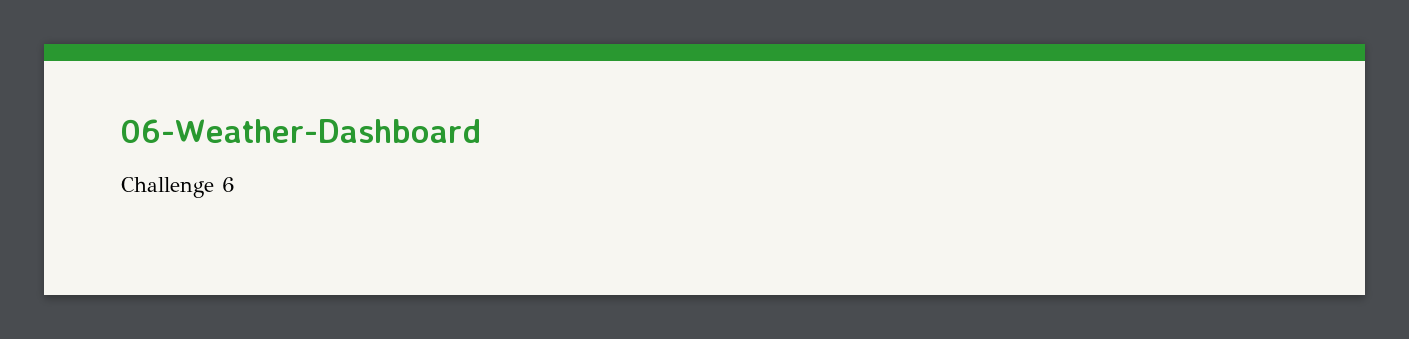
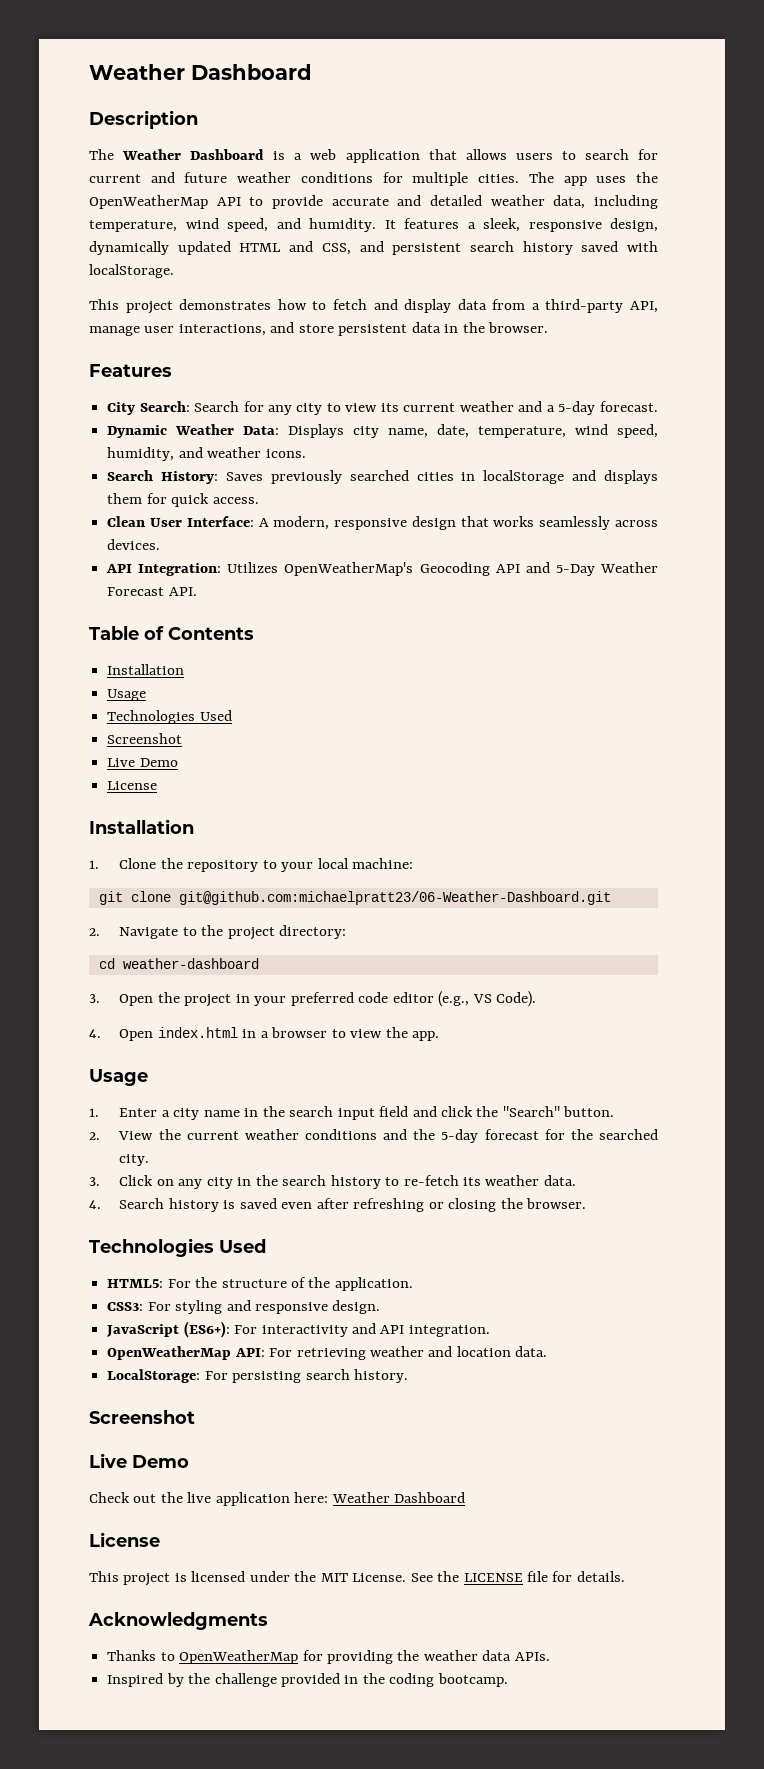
[121,119,481,143] [121,177,235,198] 06-Weather-Dashboard // Challenge 6 -> [89,64,312,80] [89,110,198,129] [89,149,658,163] [89,172,659,186] [89,195,658,209] [89,218,658,232] [89,241,658,255] [89,264,174,278] [89,299,658,314] [89,322,549,336] [89,364,172,377] [107,401,658,415] [107,424,659,438] [107,447,306,461] [107,470,658,484] [107,493,259,507] [107,516,659,530] [107,539,161,550] [106,562,658,576] [107,587,197,596] [89,626,254,640] [107,664,185,675] [107,689,147,701] [107,710,232,724] [107,733,183,744] [107,758,178,767] [107,781,158,790] [89,819,194,834] [89,858,414,872] [98,891,611,905] [89,925,347,940] [98,958,259,969] [89,991,536,1007] [89,1027,440,1041] [89,1069,148,1086] [89,1106,615,1120] [89,1129,658,1143] [119,1154,150,1166] [89,1175,576,1189] [89,1198,586,1212] [89,1238,266,1257] [107,1277,413,1291] [107,1300,381,1314] [106,1321,490,1338] [107,1346,548,1360] [107,1369,408,1383] [89,1410,195,1424] [89,1453,189,1468] [89,1492,466,1506] [89,1532,160,1547] [89,1571,625,1586] [88,1612,268,1630] [107,1650,550,1664] [107,1673,508,1687] Weather Dashboard // Description // The Weather Dashboard is a web application that allows users to search for current and future weather conditions for multiple cities. The app uses the OpenWeatherMap API to provide accurate and detailed weather data, including temperature, wind speed, and humidity. It features a sleek, responsive design, dynamically updated HTML and CSS, and persistent search history saved with localStorage. // This project demonstrates how to fetch and display data from a third-party API, manage user interactions, and store persistent data in the browser. // Features // City Search: Search for any city to view its current weather and a 5-day forecast. // Dynamic Weather Data: Displays city name, date, temperature, wind speed, humidity, and weather icons. // Search History: Saves previously searched cities in localStorage and displays them for quick access. // Clean User Interface: A modern, responsive design that works seamlessly across devices. // API Integration: Utilizes OpenWeatherMap's Geocoding API and 5-Day Weather Forecast API. // Table of Contents // Installation // Usage // Technologies Used // Screenshot // Live Demo // License // Installation // 1. Clone the repository to your local machine: // git clone git@github.com:michaelpratt23/06-Weather-Dashboard.git // 2. Navigate to the project directory: // cd weather-dashboard // 3. Open the project in your preferred code editor (e.g., VS Code). // 4. Open index.html in a browser to view the app. // Usage // 1. Enter a city name in the search input field and click the "Search" button. // 2. View the current weather conditions and the 5-day forecast for the searched city. // 3. Click on any city in the search history to re-fetch its weather data. // 4. Search history is saved even after refreshing or closing the browser. // Technologies Used // HTML5: For the structure of the application. // CSS3: For styling and responsive design. // JavaScript (ES6+): For interactivity and API integration. // OpenWeatherMap API: For retrieving weather and location data. // LocalStorage: For persisting search history. // Screenshot // Live Demo // Check out the live application here: Weather Dashboard // License // This project is licensed under the MIT License. See the LICENSE file for details. // Acknowledgments // Thanks to OpenWeatherMap for providing the weather data APIs. // Inspired by the challenge provided in the coding bootcamp.

